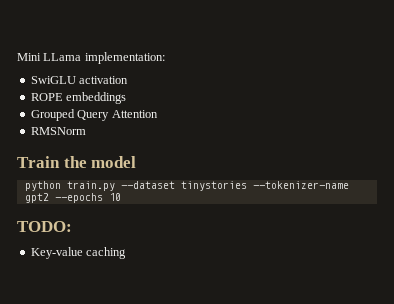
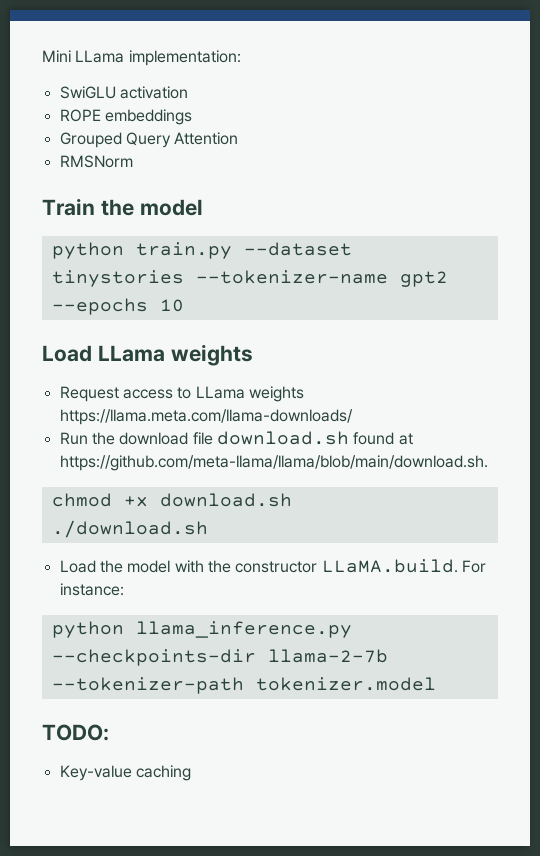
(121, 197) none -> [42,344,253,366] [59,386,304,402] [59,409,353,425] [59,431,413,445] [59,455,488,471] [51,493,292,507] [51,520,208,538] [59,559,486,573] [59,583,124,596] [51,621,352,638] [51,649,388,666] [51,677,436,694] // Load LLama weights // Request access to LLama weights https://llama.meta.com/llama-downloads/ // Run the download file download.sh found at https://github.com/meta-llama/llama/blob/main/download.sh. // chmod +x download.sh // ./download.sh // Load the model with the constructor LLaMA.build. For instance: // python llama_inference.py --checkpoints-dir llama-2-7b --tokenizer-path tokenizer.model

